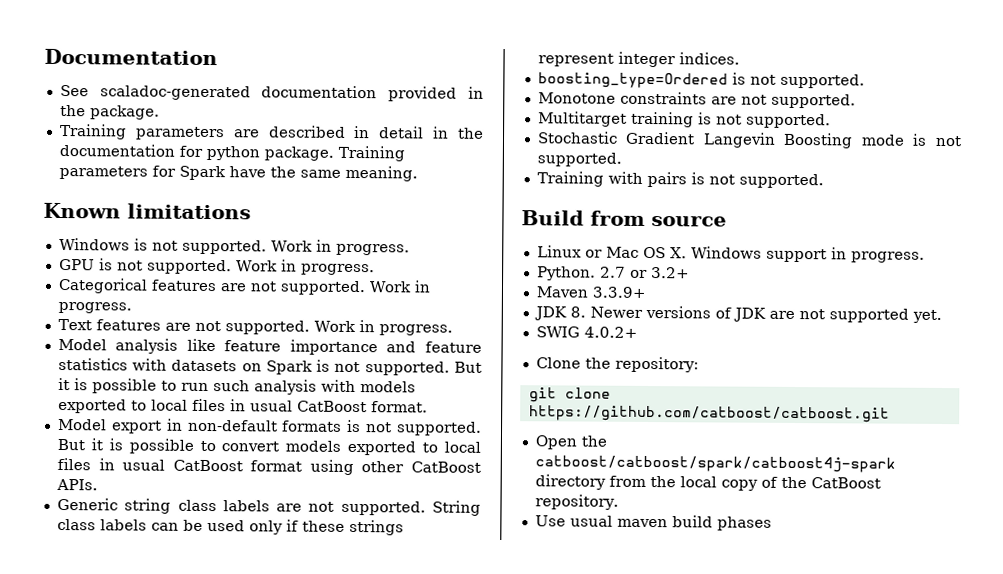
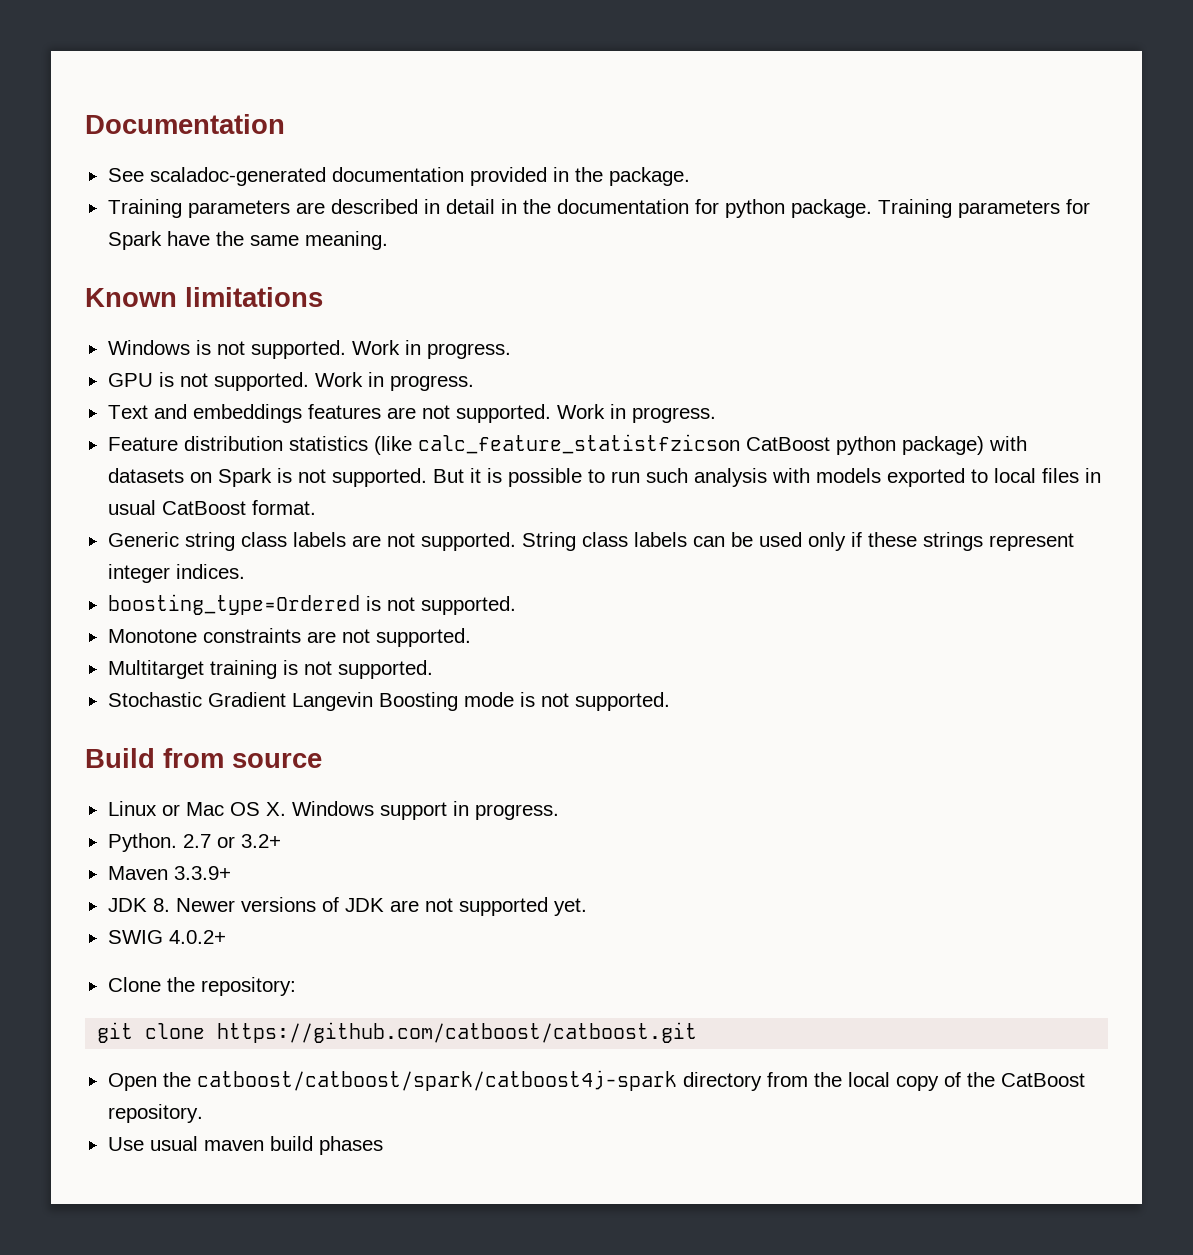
[57,277,431,296] [57,301,132,314] [57,318,453,336] [57,338,482,356] [57,357,128,371] Categorical features are not supported. Work in progress. // Text features are not supported. Work in progress. // Model analysis like feature importance and feature statistics -> [107,404,716,423] [107,434,984,455] Text and embeddings features are not supported. Work in progress. // Feature distribution statistics (like calc_feature_statistfzicson CatBoost python package)
[57,418,482,436] [56,438,481,456] [56,457,481,475] [55,478,98,491] // Model export in non-default formats is not supported. But it is possible to convert models exported to local files in usual CatBoost format using other CatBoost APIs. -> (316, 507) none
[536,171,824,189] // Training with pairs is not supported. -> (670, 701) none

